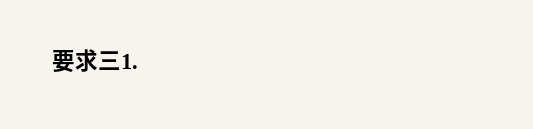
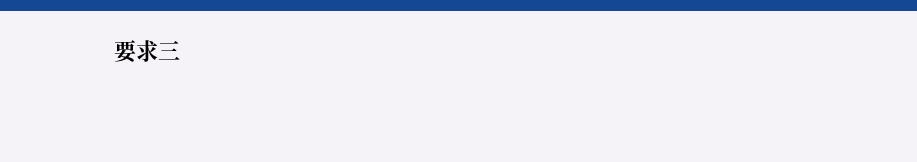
[121,54,138,69] 1. -> (180, 50) none

